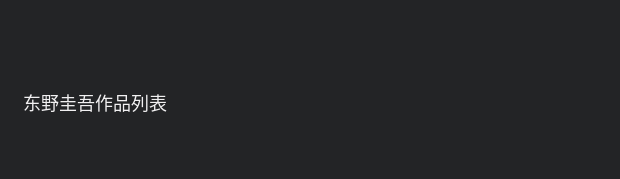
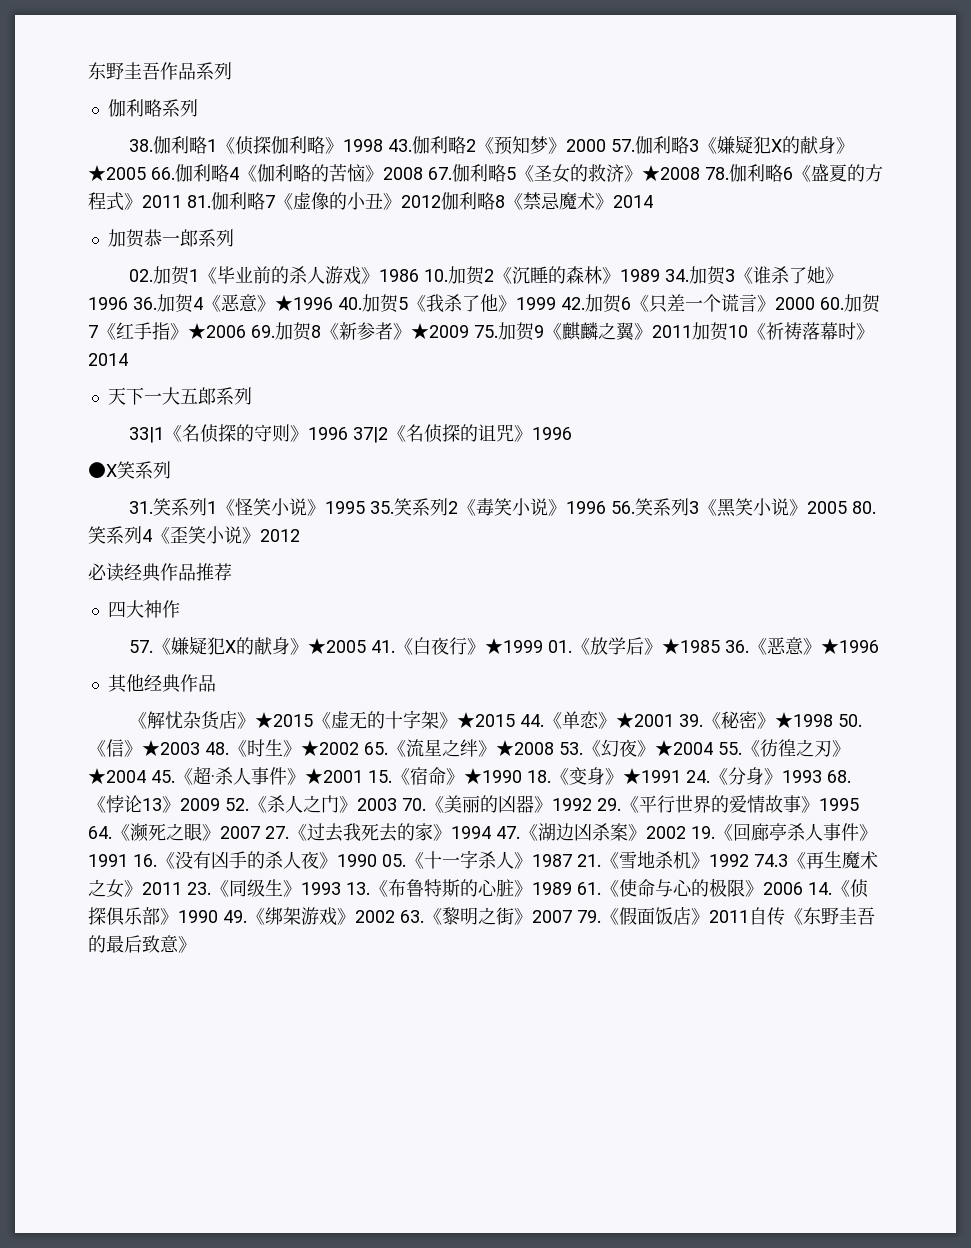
[131,94,167,113] 列表 -> [196,62,232,80] [107,99,198,117] [129,135,855,155] [88,164,883,183] [88,192,653,211] [107,229,234,248] [129,266,844,285] [88,294,881,313] [88,322,874,341] [88,353,128,366] [107,387,252,405] [129,424,573,443] [88,461,171,479] [129,498,877,517] [88,526,300,544] [88,563,232,582] [107,600,180,618] [129,636,880,655] [107,674,216,693] [129,710,863,730] [88,739,850,757] [88,766,851,785] [88,795,859,813] [88,823,877,842] [88,850,878,869] [88,878,868,898] [88,906,875,926] [88,935,196,953] 系列 // 伽利略系列 // 38.伽利略1《侦探伽利略》1998 43.伽利略2《预知梦》2000 57.伽利略3《嫌疑犯X的献身》★2005 66.伽利略4《伽利略的苦恼》2008 67.伽利略5《圣女的救济》★2008 78.伽利略6《盛夏的方程式》2011 81.伽利略7《虚像的小丑》2012伽利略8《禁忌魔术》2014 // 加贺恭一郎系列 // 02.加贺1《毕业前的杀人游戏》1986 10.加贺2《沉睡的森林》1989 34.加贺3《谁杀了她》1996 36.加贺4《恶意》★1996 40.加贺5《我杀了他》1999 42.加贺6《只差一个谎言》2000 60.加贺7《红手指》★2006 69.加贺8《新参者》★2009 75.加贺9《麒麟之翼》2011加贺10《祈祷落幕时》2014 // 天下一大五郎系列 // 33|1《名侦探的守则》1996 37|2《名侦探的诅咒》1996 // ●X笑系列 // 31.笑系列1《怪笑小说》1995 35.笑系列2《毒笑小说》1996 56.笑系列3《黑笑小说》2005 80.笑系列4《歪笑小说》2012 // 必读经典作品推荐 // 四大神作 // 57.《嫌疑犯X的献身》★2005 41.《白夜行》★1999 01.《放学后》★1985 36.《恶意》★1996 // 其他经典作品 // 《解忧杂货店》★2015《虚无的十字架》★2015 44.《单恋》★2001 39.《秘密》★1998 50.《信》★2003 48.《时生》★2002 65.《流星之绊》★2008 53.《幻夜》★2004 55.《彷徨之刃》★2004 45.《超·杀人事件》★2001 15.《宿命》★1990 18.《变身》★1991 24.《分身》1993 68.《悖论13》2009 52.《杀人之门》2003 70.《美丽的凶器》1992 29.《平行世界的爱情故事》1995 64.《濒死之眼》2007 27.《过去我死去的家》1994 47.《湖边凶杀案》2002 19.《回廊亭杀人事件》1991 16.《没有凶手的杀人夜》1990 05.《十一字杀人》1987 21.《雪地杀机》1992 74.3《再生魔术之女》2011 23.《同级生》1993 13.《布鲁特斯的心脏》1989 61.《使命与心的极限》2006 14.《侦探俱乐部》1990 49.《绑架游戏》2002 63.《黎明之街》2007 79.《假面饭店》2011自传《东野圭吾的最后致意》

